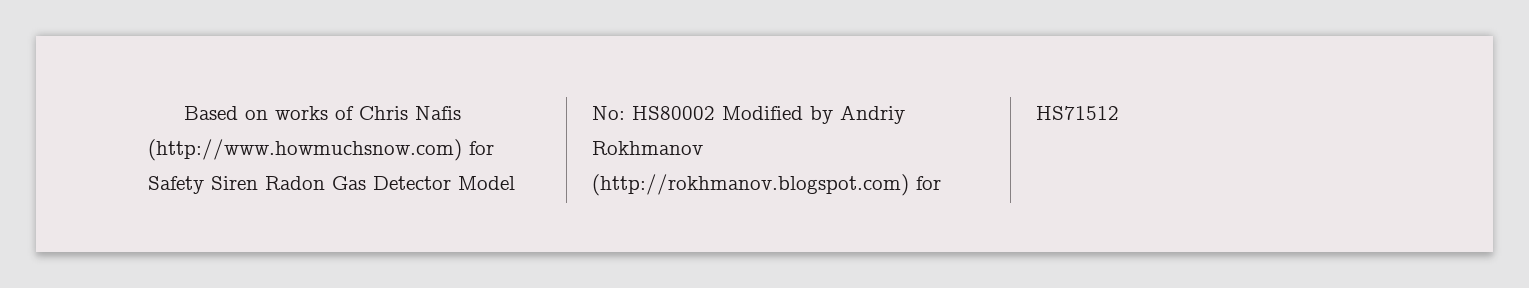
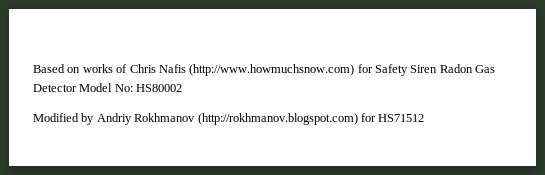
(715, 113) none -> (183, 88) //

